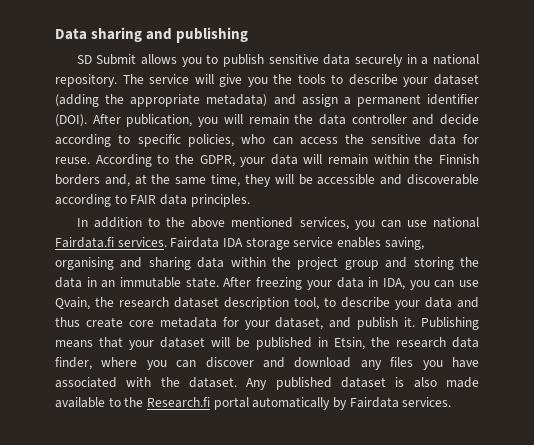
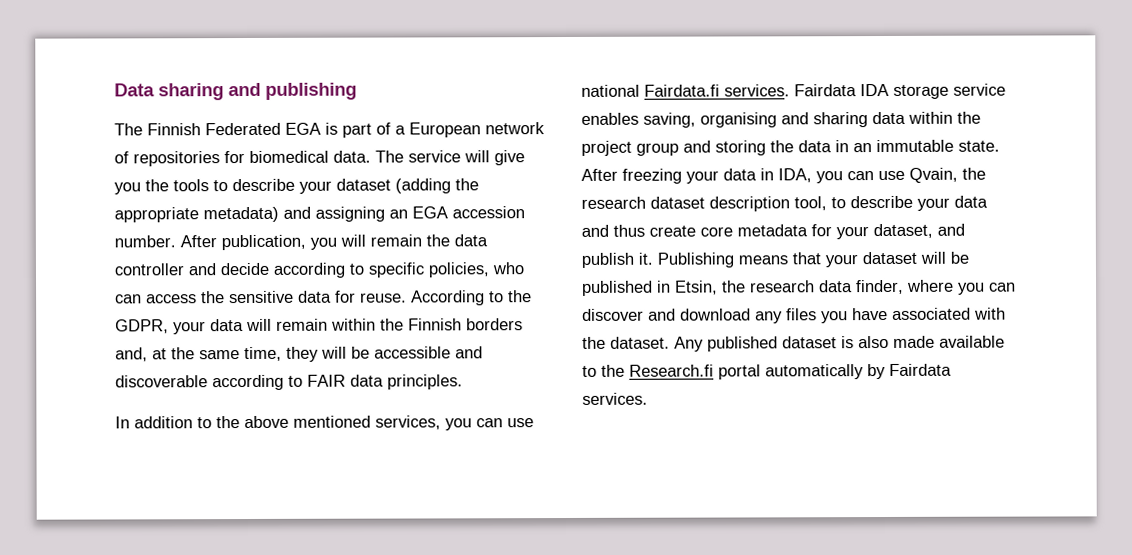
[76,54,479,67] [55,74,117,87] SD Submit allows you to publish sensitive data securely in a national repository. -> [114,122,545,138] [114,150,371,167] The Finnish Federated EGA is part of a European network of repositories for biomedical data.
[301,94,479,107] [55,114,87,127] assign a permanent identifier (DOI). -> [315,206,525,222] [114,235,176,248] assigning an EGA accession number.

